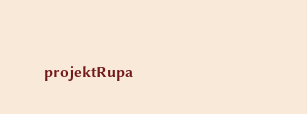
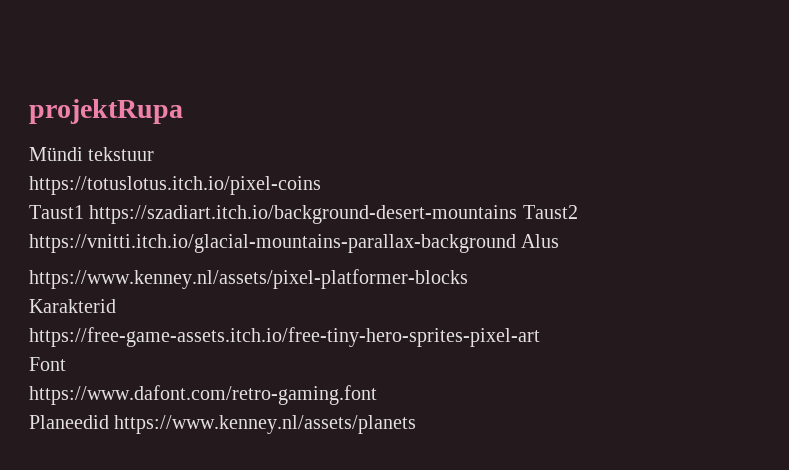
(133, 73) none -> [29,147,155,161] [29,176,321,195] [29,205,578,224] [29,234,560,253] [29,269,468,289] [29,299,116,313] [29,327,540,347] [29,357,66,371] [29,385,377,405] [29,415,417,434] // Mündi tekstuur // https://totuslotus.itch.io/pixel-coins // Taust1 https://szadiart.itch.io/background-desert-mountains Taust2 https://vnitti.itch.io/glacial-mountains-parallax-background Alus // https://www.kenney.nl/assets/pixel-platformer-blocks // Karakterid // https://free-game-assets.itch.io/free-tiny-hero-sprites-pixel-art // Font // https://www.dafont.com/retro-gaming.font // Planeedid https://www.kenney.nl/assets/planets

